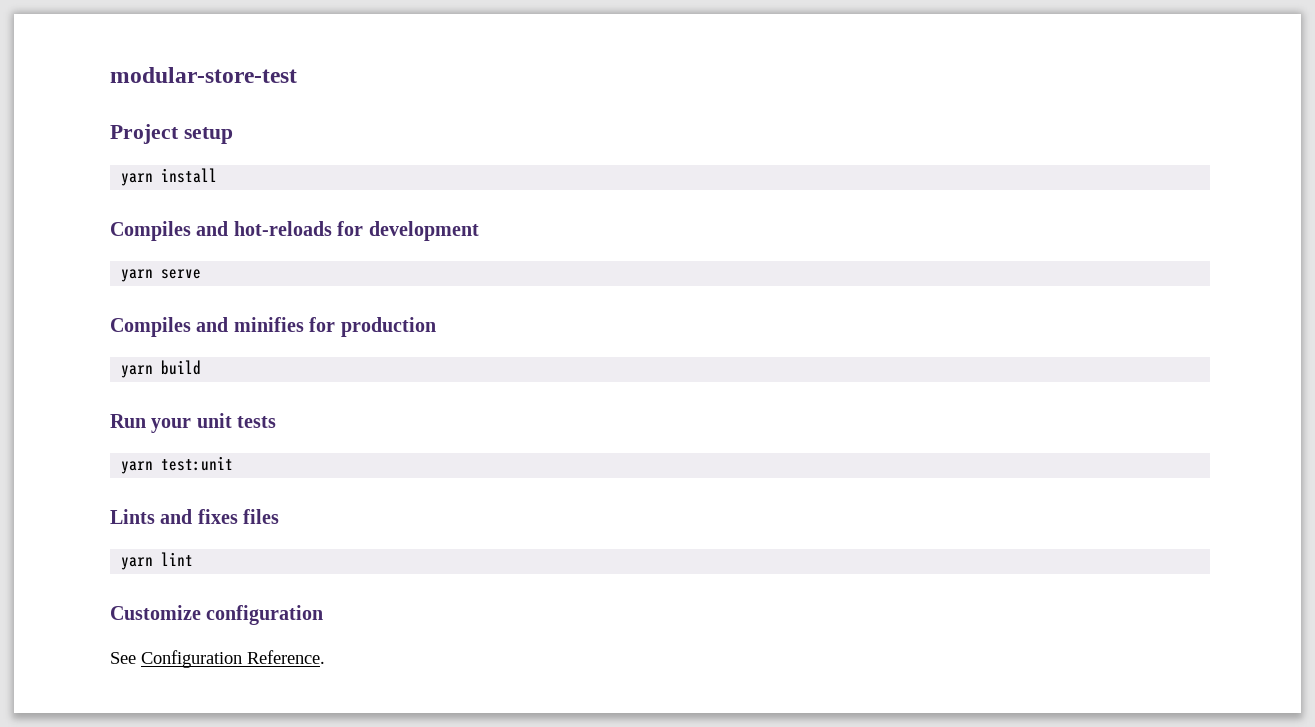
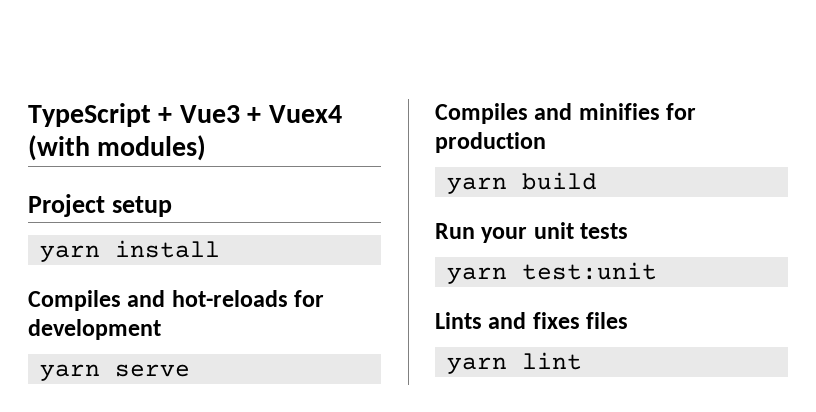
[110,67,297,83] modular-store-test -> [28,103,342,127] [28,135,207,161] TypeScript + Vue3 + Vuex4 (with modules)
[110,605,324,625] [110,650,325,668] // Customize configuration // See Configuration Reference. -> (583, 361) none

